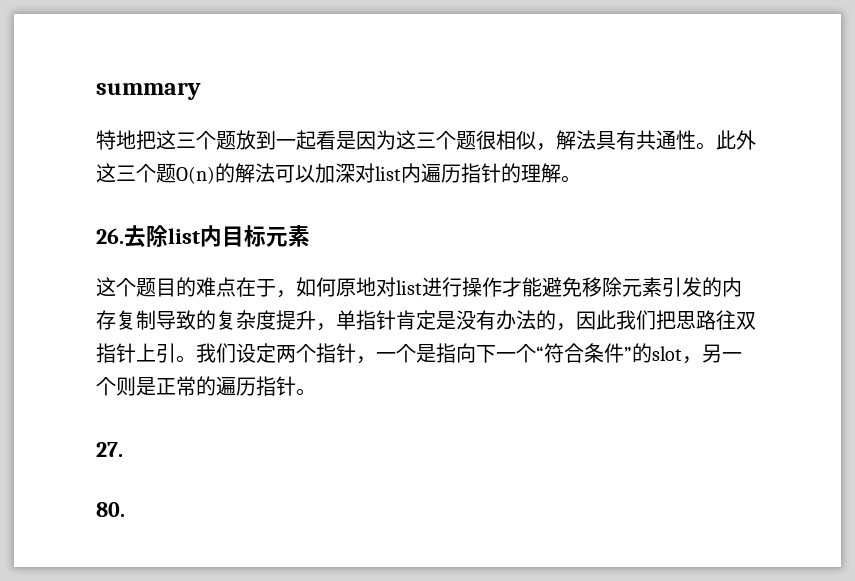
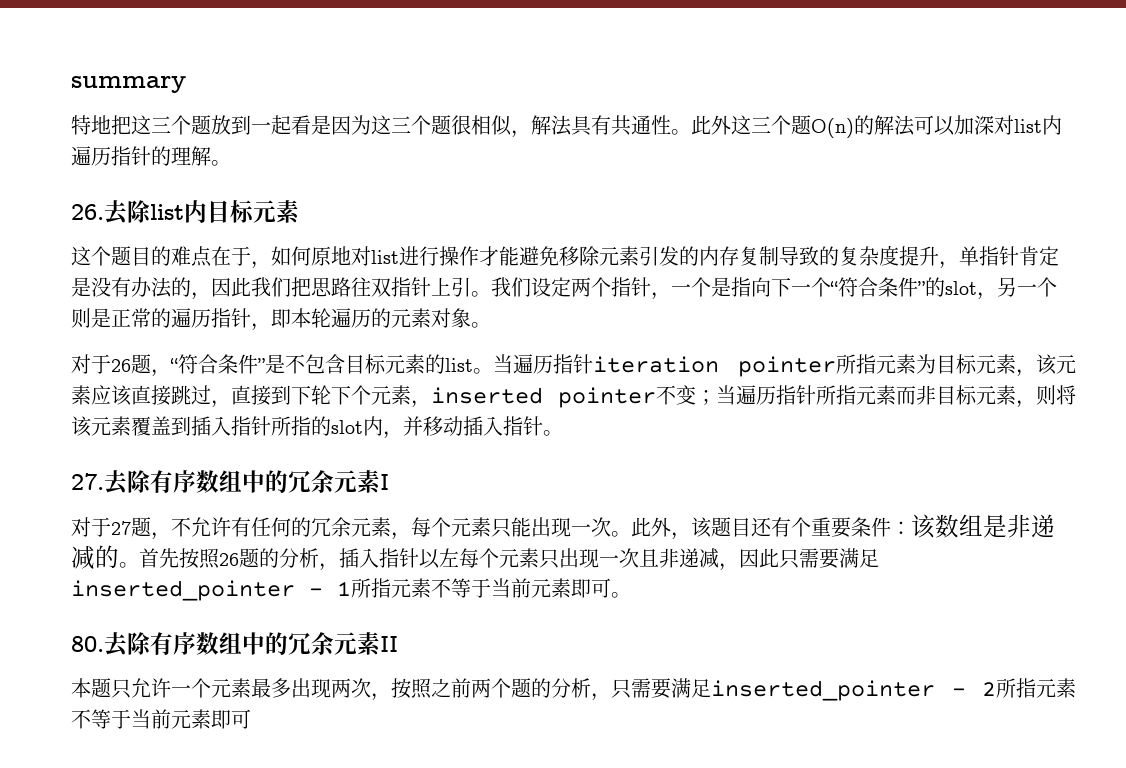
[296,388,316,396] [96,442,123,457] [96,502,125,517] 。 // 27. // 80. -> [251,308,491,331] [71,354,1076,377] [71,385,1076,408] [71,416,563,439] [71,470,389,495] [71,514,1055,540] [71,545,879,571] [71,578,631,601] [71,632,398,657] [71,678,1076,701] [71,709,251,729] ，即本轮遍历的元素对象。 // 对于26题，“符合条件”是不包含目标元素的list。当遍历指针iteration pointer所指元素为目标元素，该元素应该直接跳过，直接到下轮下个元素，inserted pointer不变；当遍历指针所指元素而非目标元素，则将该元素覆盖到插入指针所指的slot内，并移动插入指针。 // 27.去除有序数组中的冗余元素I // 对于27题，不允许有任何的冗余元素，每个元素只能出现一次。此外，该题目还有个重要条件：该数组是非递减的。首先按照26题的分析，插入指针以左每个元素只出现一次且非递减，因此只需要满足inserted_pointer - 1所指元素不等于当前元素即可。 // 80.去除有序数组中的冗余元素II // 本题只允许一个元素最多出现两次，按照之前两个题的分析，只需要满足inserted_pointer - 2所指元素不等于当前元素即可

